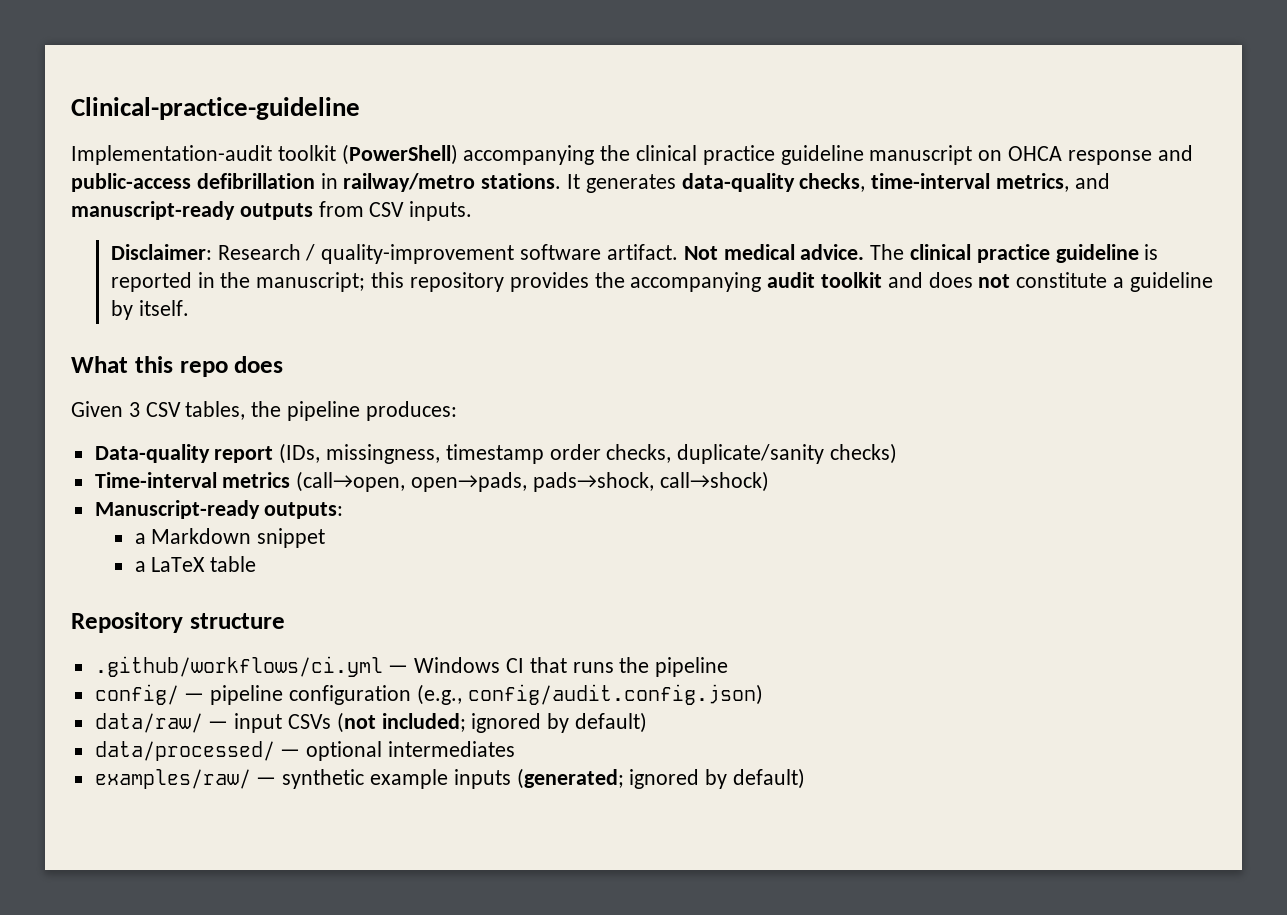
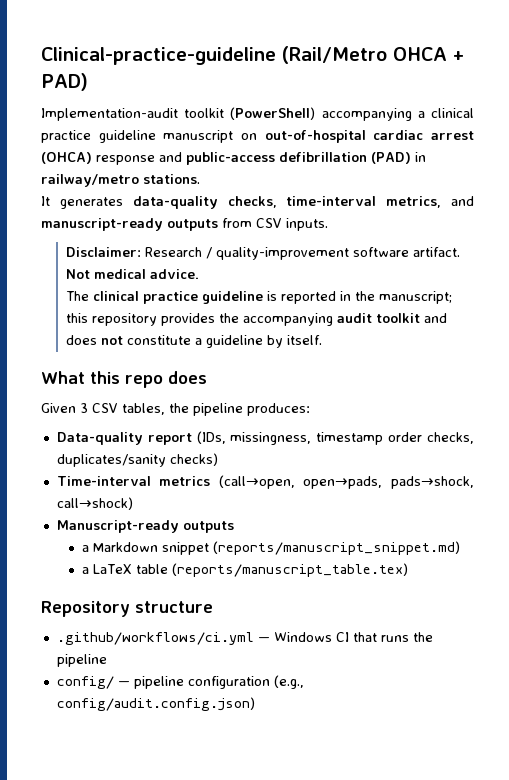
(360, 108) none -> [282,46,464,64] [41,73,88,91] (Rail/Metro OHCA + PAD)
[600,145,631,161] the -> [417,111,425,118] a
[1008,146,1063,161] OHCA -> [264,130,474,143] [41,152,92,164] out-of-hospital cardiac arrest (OHCA)
(315, 181) none -> [371,152,411,164] (PAD)
(562, 181) none -> (200, 179) //
(865, 252) none -> (200, 274) //
[677,444,825,464] duplicate/sanity -> [56,454,166,467] duplicates/sanity
[264,502,344,519] outputs: -> [182,521,234,533] outputs
(326, 538) none -> [213,541,461,555] (reports/manuscript_snippet.md)
(257, 564) none -> [172,563,409,577] (reports/manuscript_table.tex)
[94,712,648,733] [94,741,516,761] [94,768,806,789] // data/raw/ — input CSVs (not included; ignored by default) // data/processed/ — optional intermediates // examples/raw/ — synthetic example inputs (generated; ignored by default) -> (255, 704) none

